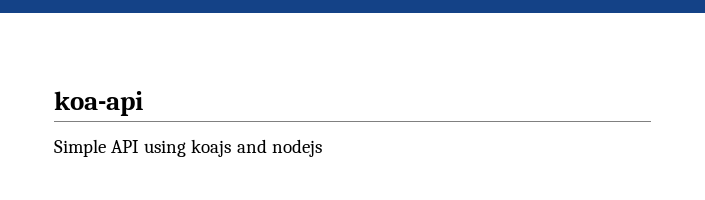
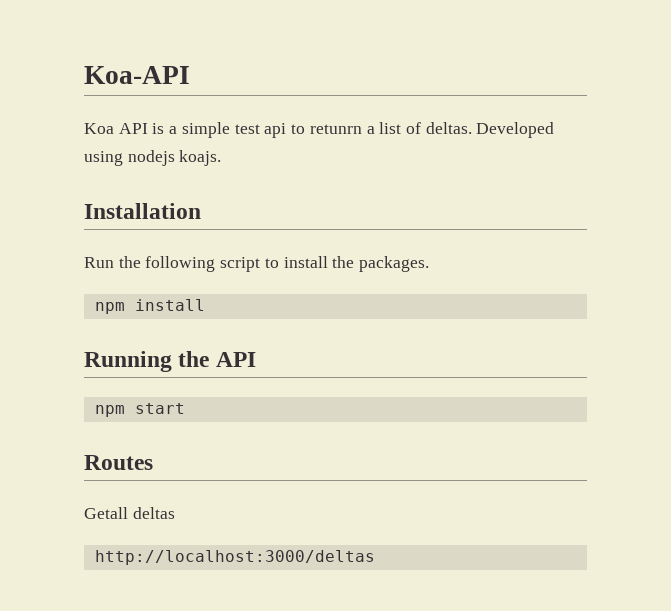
[54,91,143,116] [54,139,322,157] koa-api // Simple API using koajs and nodejs -> [84,66,190,84] [84,122,555,138] [84,150,222,166] [84,203,201,219] [84,256,430,272] [94,299,205,314] [84,351,256,372] [94,403,185,417] [84,455,153,470] [84,507,175,519] [94,550,375,565] Koa-API // Koa API is a simple test api to retunrn a list of deltas. Developed using nodejs koajs. // Installation // Run the following script to install the packages. // npm install // Running the API // npm start // Routes // Getall deltas // http://localhost:3000/deltas

